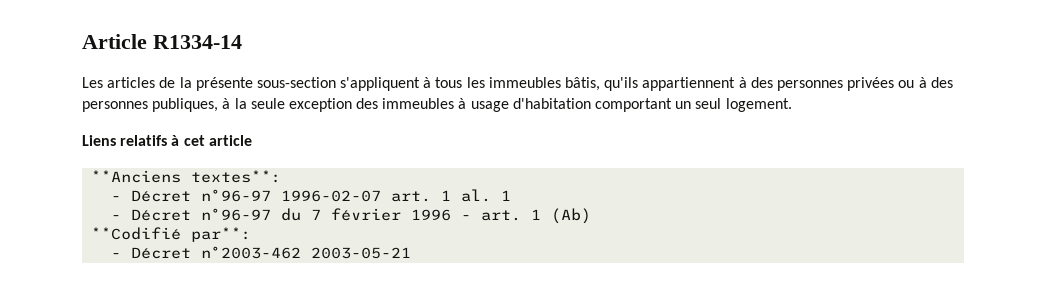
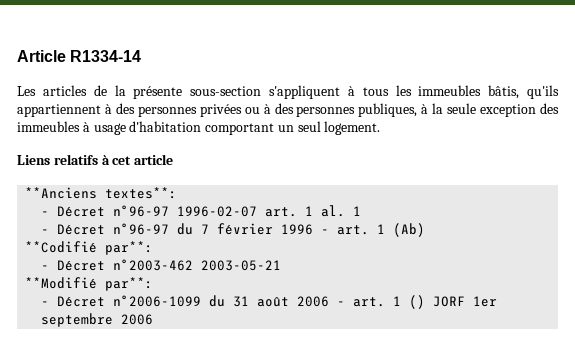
(412, 253) none -> [25,277,154,291] [41,295,498,309] [41,313,154,327] // **Modifié par**: // - Décret n°2006-1099 du 31 août 2006 - art. 1 () JORF 1er septembre 2006

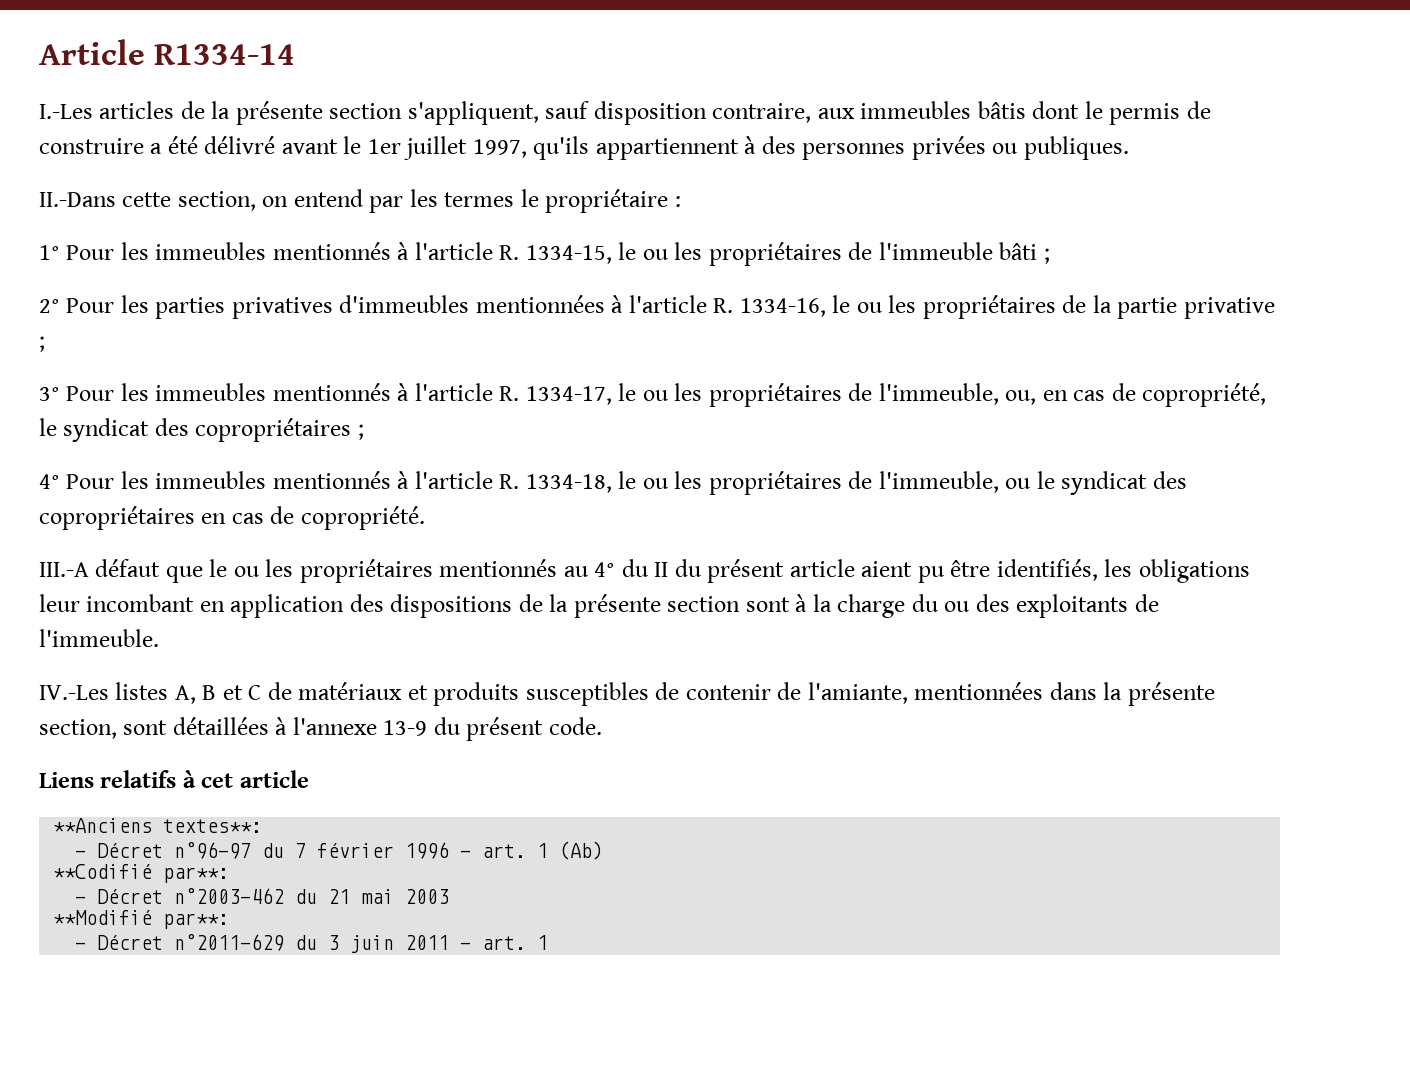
[17,86,36,96] Les -> [39,104,93,119] I.-Les
[190,85,520,99] sous-section s'appliquent à tous les immeubles bâtis, -> [329,101,1211,125] [39,136,527,160] section s'appliquent, sauf disposition contraire, aux immeubles bâtis dont le permis de construire a été délivré avant le 1er juillet 1997,
[263,103,560,117] [17,121,381,135] à des personnes publiques, à la seule exception des immeubles à usage d'habitation comportant un seul logement. -> [1023,136,1129,160] [39,189,681,213] [39,242,1050,266] [39,295,1275,319] [39,336,45,352] [39,383,1267,407] [39,418,364,442] [39,471,1187,495] [39,506,425,530] [39,559,1250,583] [39,594,1159,618] [39,629,159,647] [39,682,1215,706] [39,717,602,741] publiques. // II.-Dans cette section, on entend par les termes le propriétaire : // 1° Pour les immeubles mentionnés à l'article R. 1334-15, le ou les propriétaires de l'immeuble bâti ; // 2° Pour les parties privatives d'immeubles mentionnées à l'article R. 1334-16, le ou les propriétaires de la partie privative ; // 3° Pour les immeubles mentionnés à l'article R. 1334-17, le ou les propriétaires de l'immeuble, ou, en cas de copropriété, le syndicat des copropriétaires ; // 4° Pour les immeubles mentionnés à l'article R. 1334-18, le ou les propriétaires de l'immeuble, ou le syndicat des copropriétaires en cas de copropriété. // III.-A défaut que le ou les propriétaires mentionnés au 4° du II du présent article aient pu être identifiés, les obligations leur incombant en application des dispositions de la présente section sont à la charge du ou des exploitants de l'immeuble. // IV.-Les listes A, B et C de matériaux et produits susceptibles de contenir de l'amiante, mentionnées dans la présente section, sont détaillées à l'annexe 13-9 du présent code.
[41,205,362,217] // - Décret n°96-97 1996-02-07 art. 1 al. 1 -> (263, 826) none
[201,260,282,271] 2003-05-21 -> [295,889,450,904] du 21 mai 2003
[113,295,498,309] [41,313,154,327] n°2006-1099 du 31 août 2006 - art. 1 () JORF 1er septembre 2006 -> [174,933,549,953] n°2011-629 du 3 juin 2011 - art. 1

